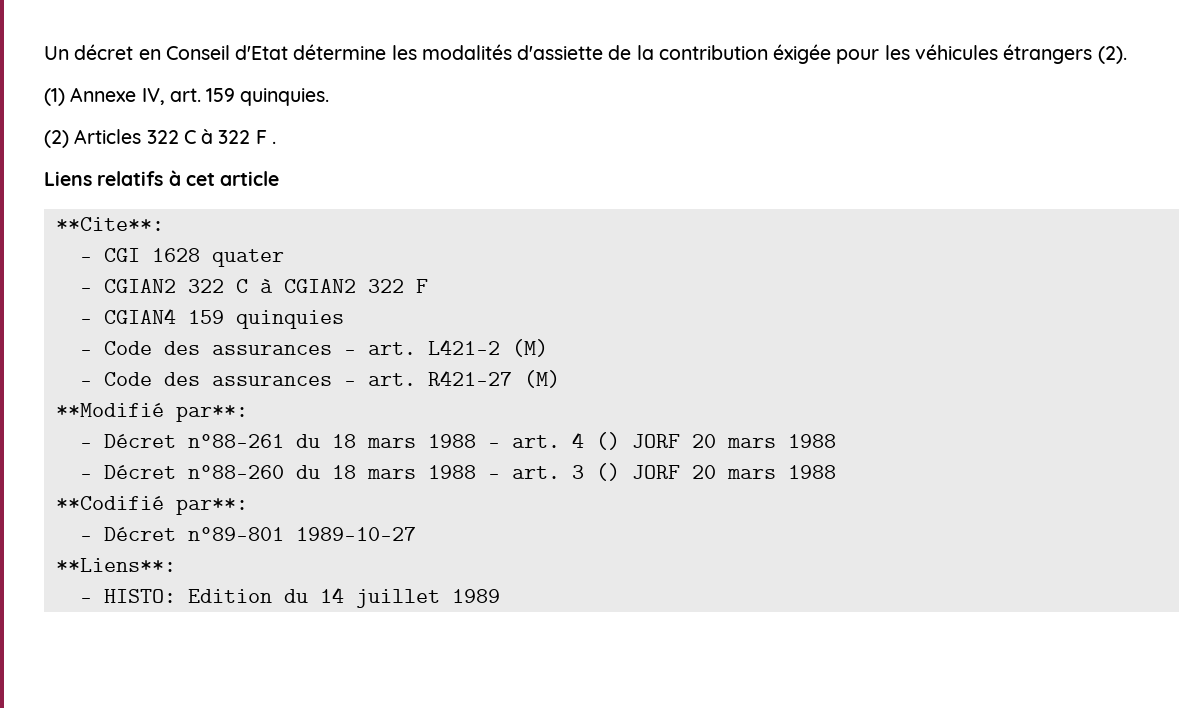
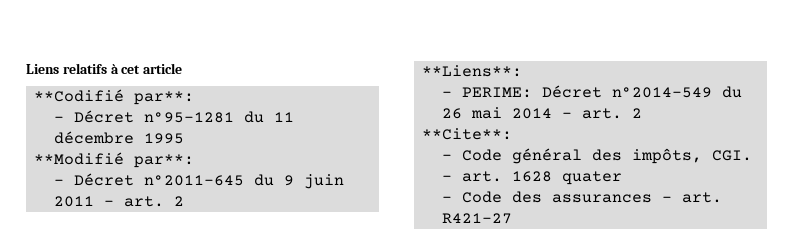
[44,44,1127,64] [44,87,330,106] [44,129,276,148] Un décret en Conseil d'Etat détermine les modalités d'assiette de la contribution éxigée pour les véhicules étrangers (2). // (1) Annexe IV, art. 159 quinquies. // (2) Articles 322 C à 322 F . // -> (26, 69) none
[55,217,164,231] [79,248,284,267] [79,279,428,293] [79,308,344,329] [79,339,548,357] **Cite**: // - CGI 1628 quater // - CGIAN2 322 C à CGIAN2 322 F // - CGIAN4 159 quinquies // - Code des assurances - art. L421-2 (M) -> [34,89,195,105] [54,110,295,123] [54,131,185,144] [34,152,195,168] [54,173,345,189] [54,196,185,207] [422,65,523,77] [442,85,743,98] [442,107,643,119] [422,128,513,140] [442,148,753,164] [442,171,623,185] **Codifié par**: // - Décret n°95-1281 du 11 décembre 1995 // **Modifié par**: // - Décret n°2011-645 du 9 juin 2011 - art. 2 // **Liens**: // - PERIME: Décret n°2014-549 du 26 mai 2014 - art. 2 // **Cite**: // - Code général des impôts, CGI. - art. 1628 quater
[523,370,560,388] [55,403,248,422] [79,432,836,450] [79,463,836,481] [55,496,248,515] [79,527,416,541] [55,558,176,572] [79,587,500,608] (M) // **Modifié par**: // - Décret n°88-261 du 18 mars 1988 - art. 4 () JORF 20 mars 1988 // - Décret n°88-260 du 18 mars 1988 - art. 3 () JORF 20 mars 1988 // **Codifié par**: // - Décret n°89-801 1989-10-27 // **Liens**: // - HISTO: Edition du 14 juillet 1989 -> (513, 218) none

